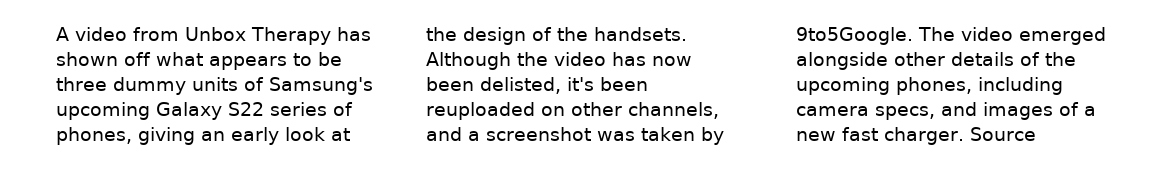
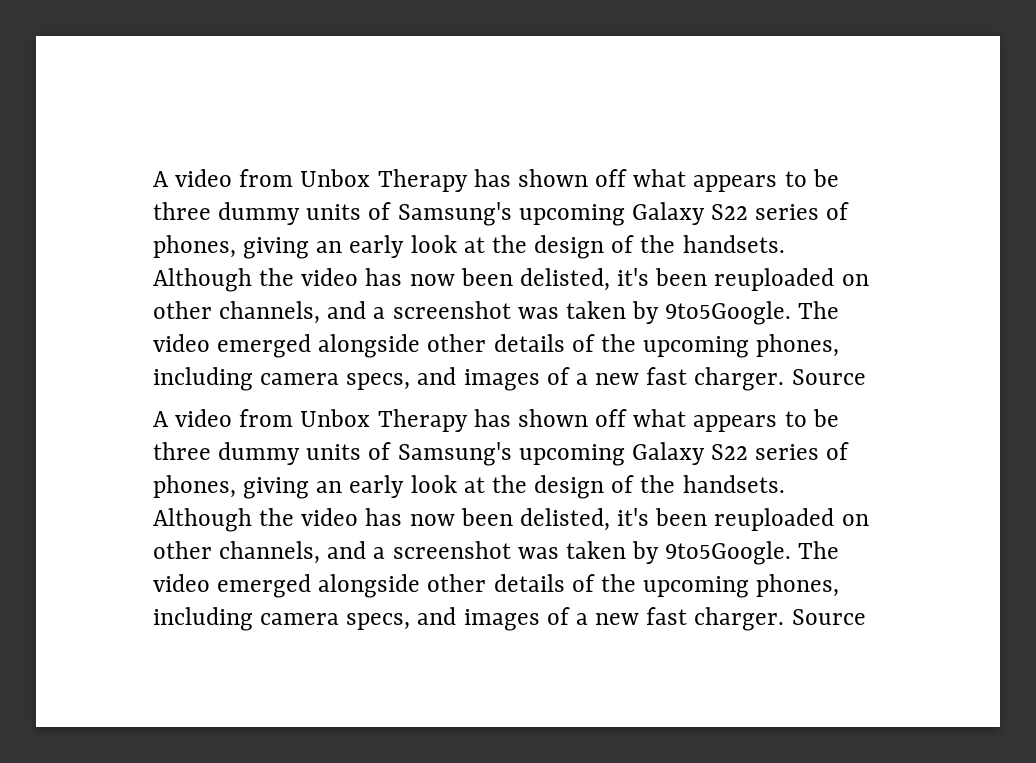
(1036, 134) none -> [153,409,839,432] [153,442,850,466] [153,475,785,499] [153,508,869,532] [153,541,840,565] [153,574,840,598] [153,607,866,631] // A video from Unbox Therapy has shown off what appears to be three dummy units of Samsung's upcoming Galaxy S22 series of phones, giving an early look at the design of the handsets. Although the video has now been delisted, it's been reuploaded on other channels, and a screenshot was taken by 9to5Google. The video emerged alongside other details of the upcoming phones, including camera specs, and images of a new fast charger. Source

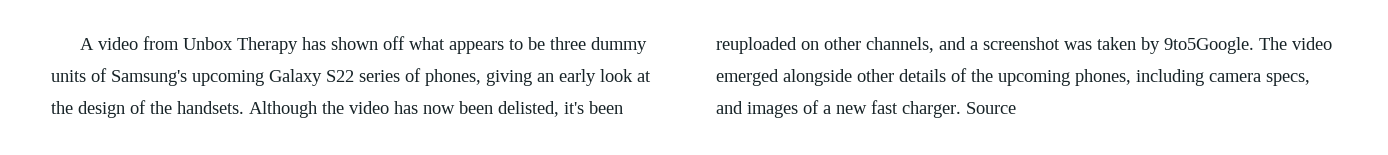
[153,409,839,432] [153,442,850,466] [153,475,785,499] [153,508,869,532] [153,541,840,565] [153,574,840,598] [153,607,866,631] // A video from Unbox Therapy has shown off what appears to be three dummy units of Samsung's upcoming Galaxy S22 series of phones, giving an early look at the design of the handsets. Although the video has now been delisted, it's been reuploaded on other channels, and a screenshot was taken by 9to5Google. The video emerged alongside other details of the upcoming phones, including camera specs, and images of a new fast charger. Source -> (1016, 108) none

